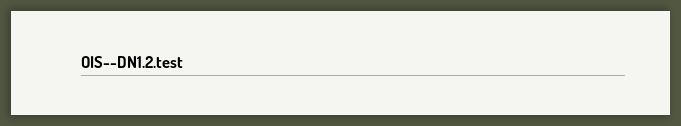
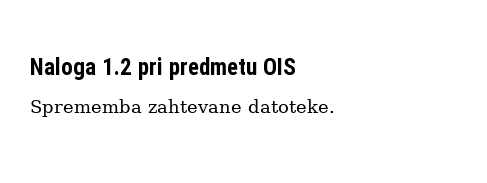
[81,56,183,68] OIS--DN1.2.test -> [30,57,296,80] [30,99,335,117] Naloga 1.2 pri predmetu OIS // Sprememba zahtevane datoteke.

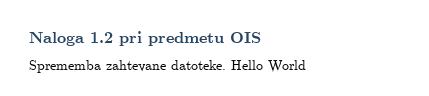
(335, 106) none -> [231,60,306,73] Hello World

